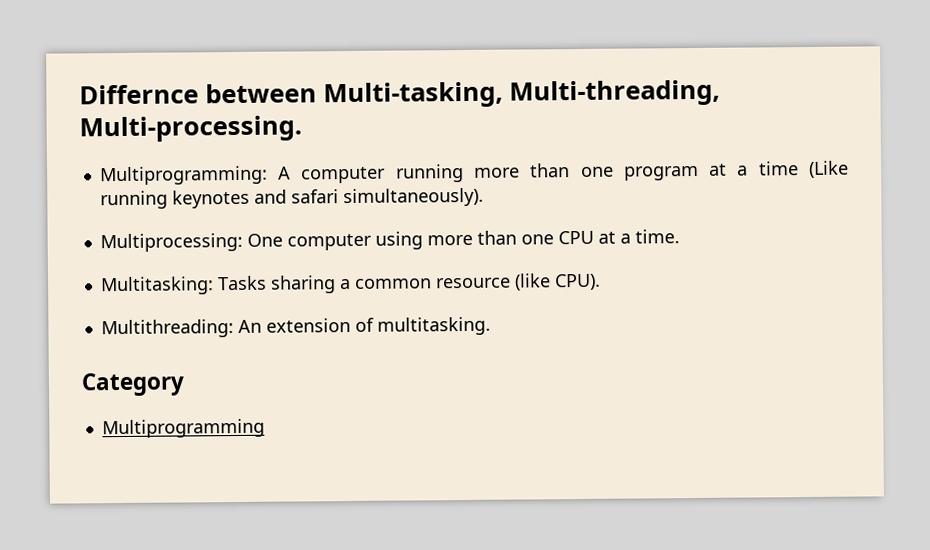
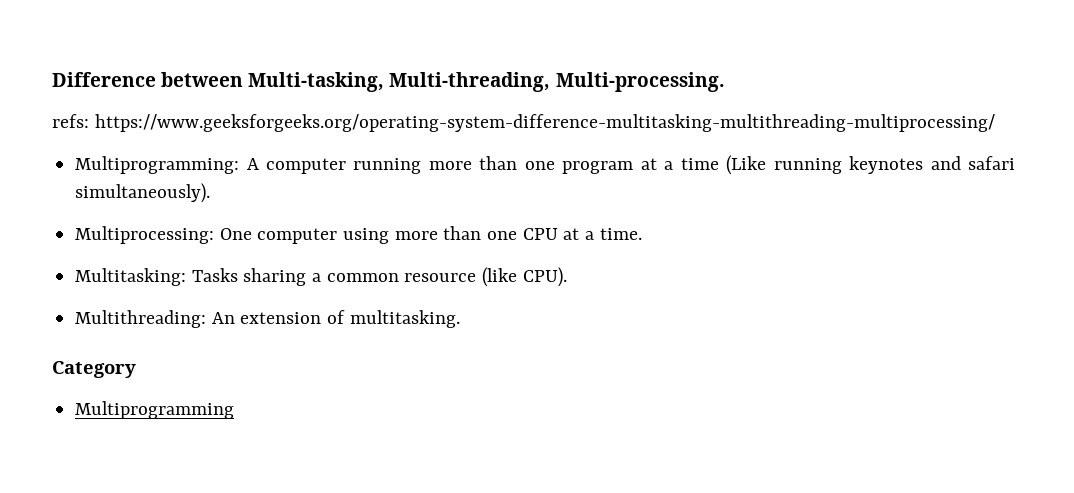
[79,84,199,105] Differnce -> [52,72,156,87] Difference
(302, 129) none -> [52,114,995,132] // refs: https://www.geeksforgeeks.org/operating-system-difference-multitasking-multithreading-multiprocessing/

